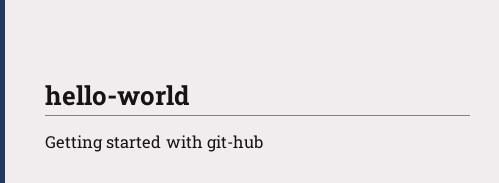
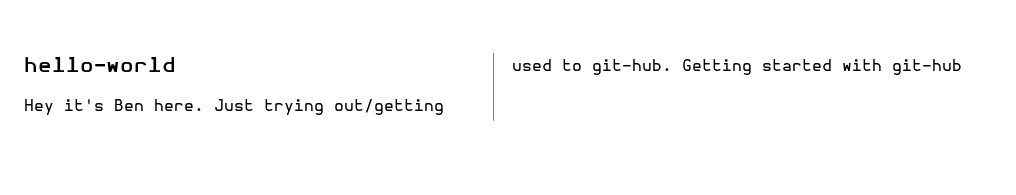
(189, 95) none -> [24,99,444,116] [512,59,672,75] Hey it's Ben here. Just trying out/getting used to git-hub.

